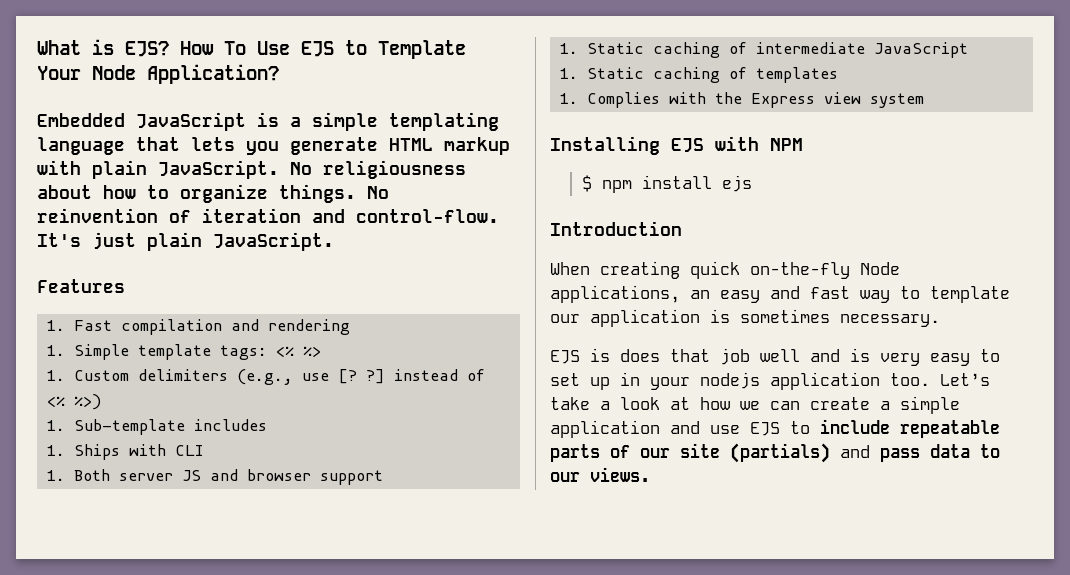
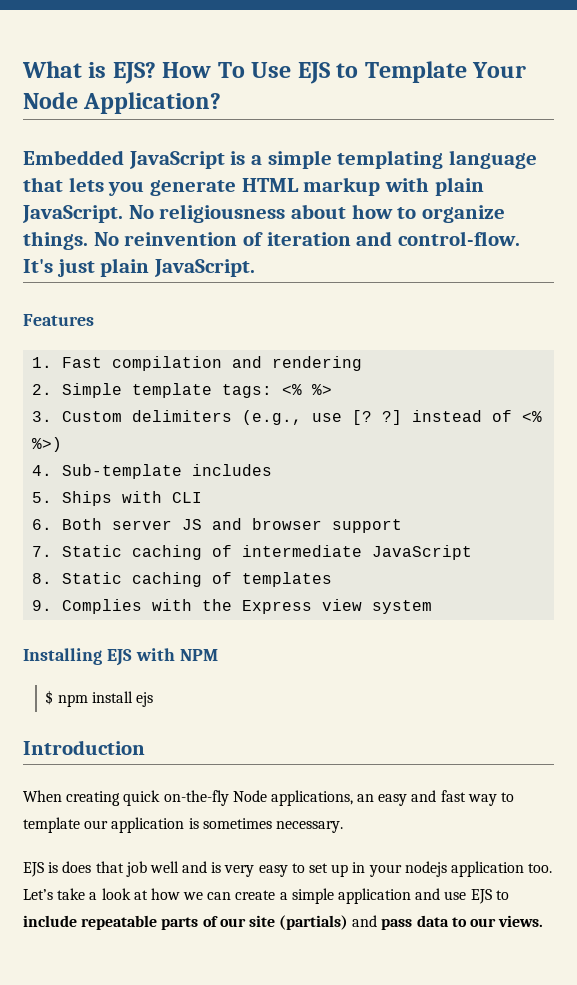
[46,345,65,356] 1. -> [32,384,53,395] 2.
[46,370,65,381] 1. -> [32,411,53,422] 3.
[46,420,65,431] 1. -> [32,465,53,476] 4.
[46,445,65,456] 1. -> [32,492,53,503] 5.
[46,470,65,481] 1. -> [32,519,53,530] 6.
[559,43,578,54] 1. -> [32,546,53,557] 7.
[559,68,578,79] 1. -> [32,573,53,584] 8.
[559,93,578,104] 1. -> [32,600,53,611] 9.

